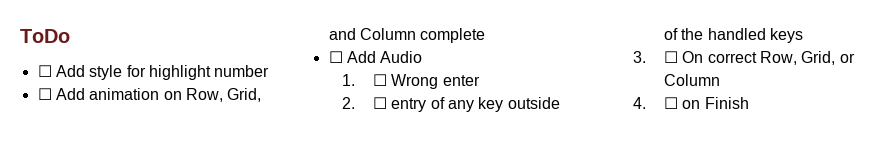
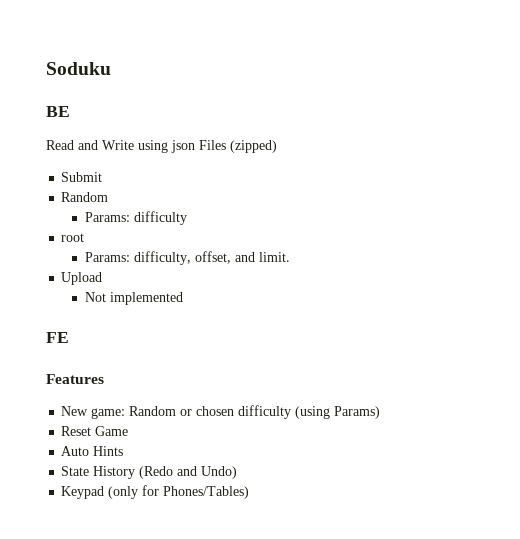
[20,29,70,43] [37,65,270,80] [37,88,262,102] [328,28,486,43] [328,51,423,63] [342,74,480,89] [342,97,560,112] [664,28,803,43] [633,51,855,65] [664,74,721,86] [633,97,749,109] ToDo // ☐ Add style for highlight number // ☐ Add animation on Row, Grid, and Column complete // ☐ Add Audio // 1. ☐ Wrong enter // 2. ☐ entry of any key outside of the handled keys // 3. ☐ On correct Row, Grid, or Column // 4. ☐ on Finish -> [46,62,111,75] [46,106,70,117] [46,140,277,153] [61,172,103,182] [61,192,109,202] [84,211,187,225] [61,233,85,242] [84,251,290,265] [61,272,103,285] [84,292,183,305] [46,332,69,343] [46,374,104,384] [61,405,381,419] [61,426,129,436] [61,446,124,456] [61,466,238,479] [61,485,250,499] Soduku // BE // Read and Write using json Files (zipped) // Submit // Random // Params: difficulty // root // Params: difficulty, offset, and limit. // Upload // Not implemented // FE // Features // New game: Random or chosen difficulty (using Params) // Reset Game // Auto Hints // State History (Redo and Undo) // Keypad (only for Phones/Tables)

